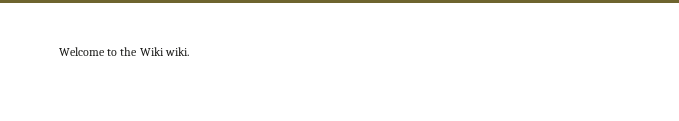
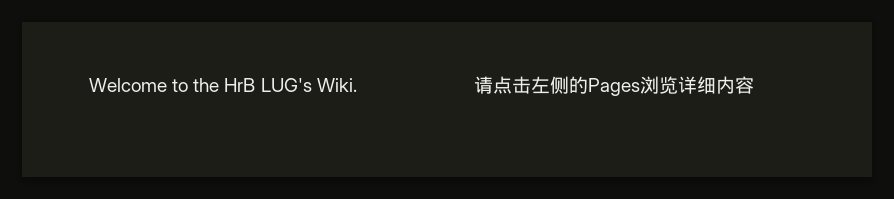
[139,47,189,56] Wiki wiki. -> [224,78,357,92] [474,76,754,96] HrB LUG's Wiki. // 请点击左侧的Pages浏览详细内容

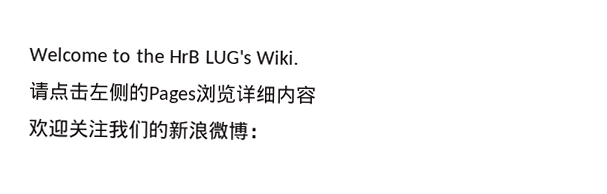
(754, 85) none -> [28,117,269,141] // 欢迎关注我们的新浪微博：

